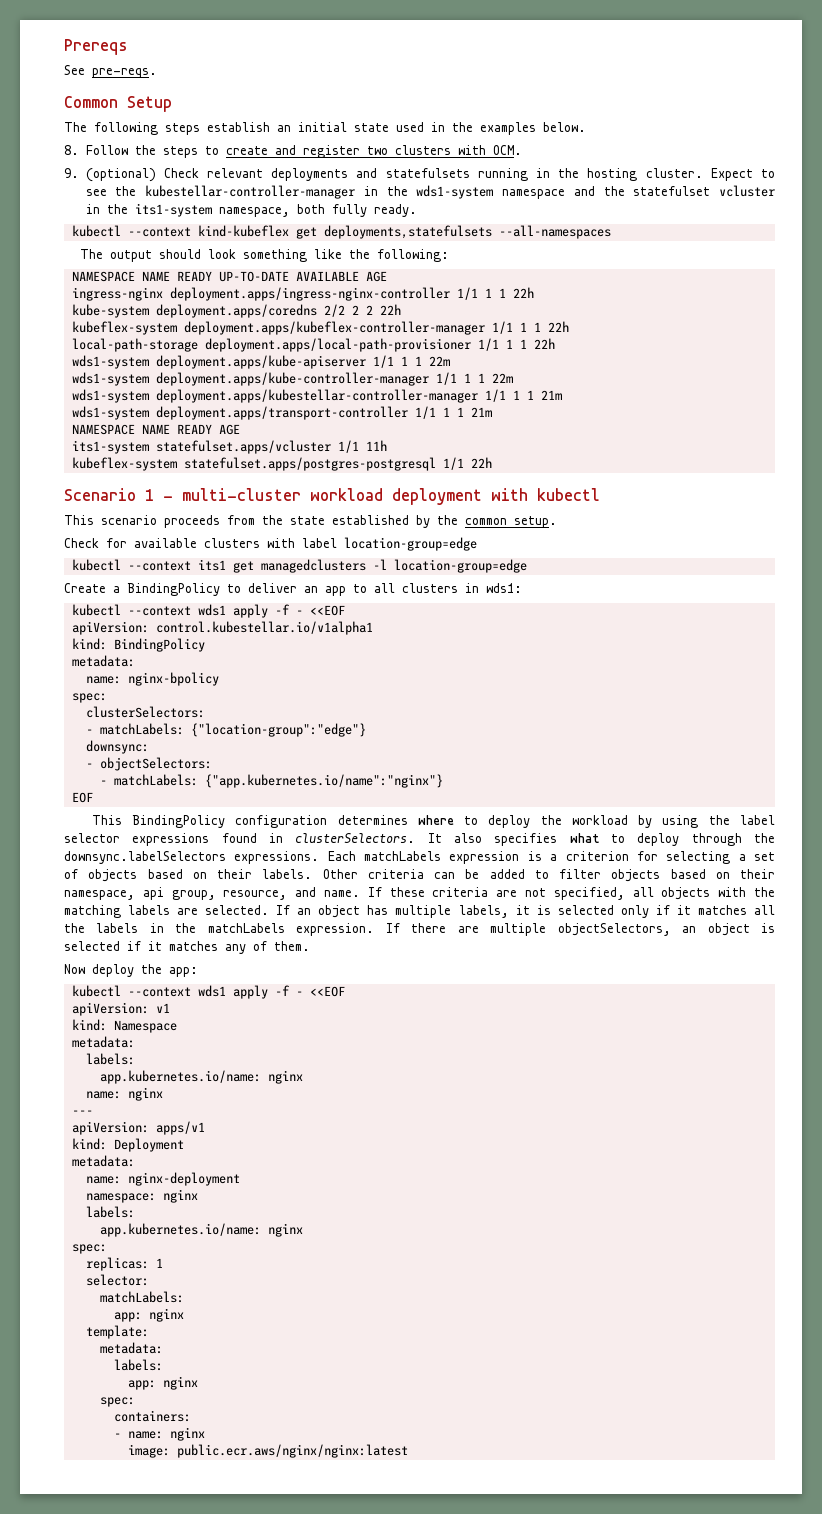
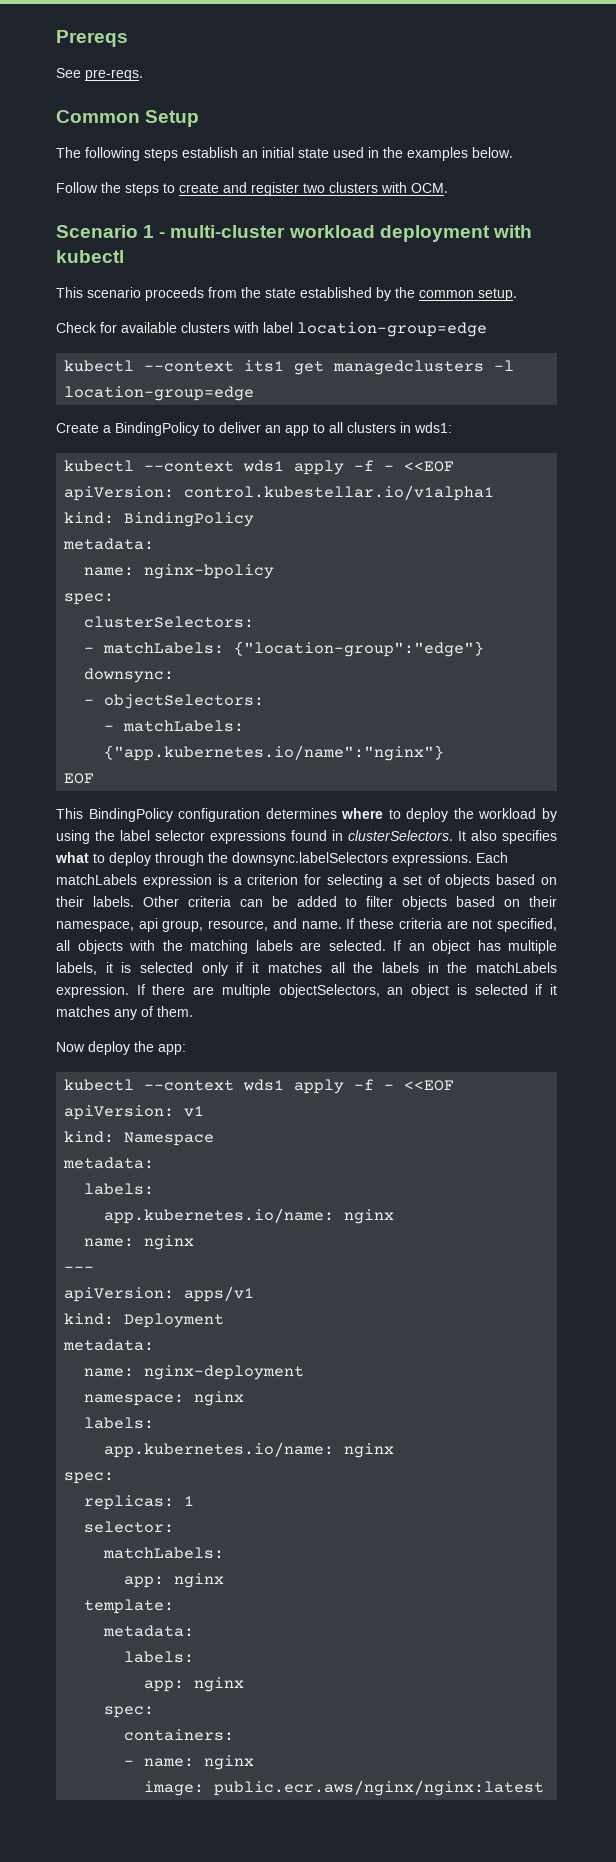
[64,145,79,155] 8. -> (513, 152) none
[64,168,775,182] [85,185,775,199] [85,203,417,217] [71,225,611,239] [79,249,449,262] [71,271,387,282] [71,287,534,301] [71,304,401,318] [71,321,569,335] [71,338,555,352] [71,355,450,369] [71,372,513,386] [71,389,562,403] [71,406,492,420] [71,424,240,435] [71,440,387,454] [71,457,492,471] // 9. (optional) Check relevant deployments and statefulsets running in the hosting cluster. Expect to see the kubestellar-controller-manager in the wds1-system namespace and the statefulset vcluster in the its1-system namespace, both fully ready. // kubectl --context kind-kubeflex get deployments,statefulsets --all-namespaces // The output should look something like the following: // NAMESPACE NAME READY UP-TO-DATE AVAILABLE AGE // ingress-nginx deployment.apps/ingress-nginx-controller 1/1 1 1 22h // kube-system deployment.apps/coredns 2/2 2 2 22h // kubeflex-system deployment.apps/kubeflex-controller-manager 1/1 1 1 22h // local-path-storage deployment.apps/local-path-provisioner 1/1 1 1 22h // wds1-system deployment.apps/kube-apiserver 1/1 1 1 22m // wds1-system deployment.apps/kube-controller-manager 1/1 1 1 22m // wds1-system deployment.apps/kubestellar-controller-manager 1/1 1 1 21m // wds1-system deployment.apps/transport-controller 1/1 1 1 21m // NAMESPACE NAME READY AGE // its1-system statefulset.apps/vcluster 1/1 11h // kubeflex-system statefulset.apps/postgres-postgresql 1/1 22h -> (448, 188) none

